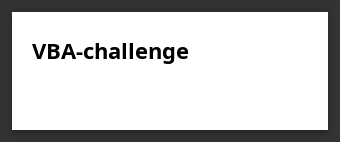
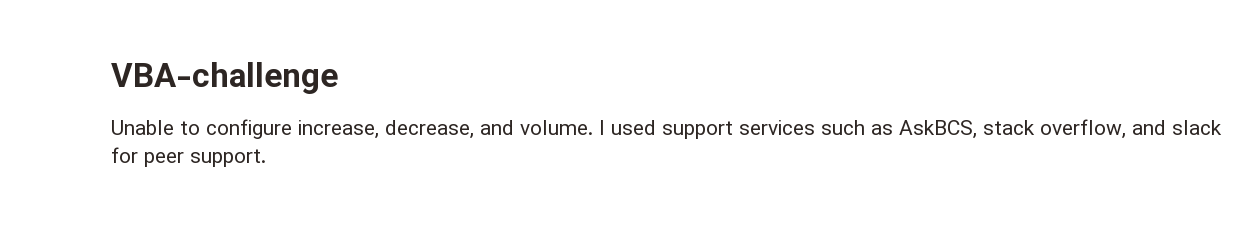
(189, 53) none -> [111,119,1222,139] [111,147,266,167] // Unable to configure increase, decrease, and volume. I used support services such as AskBCS, stack overflow, and slack for peer support.

